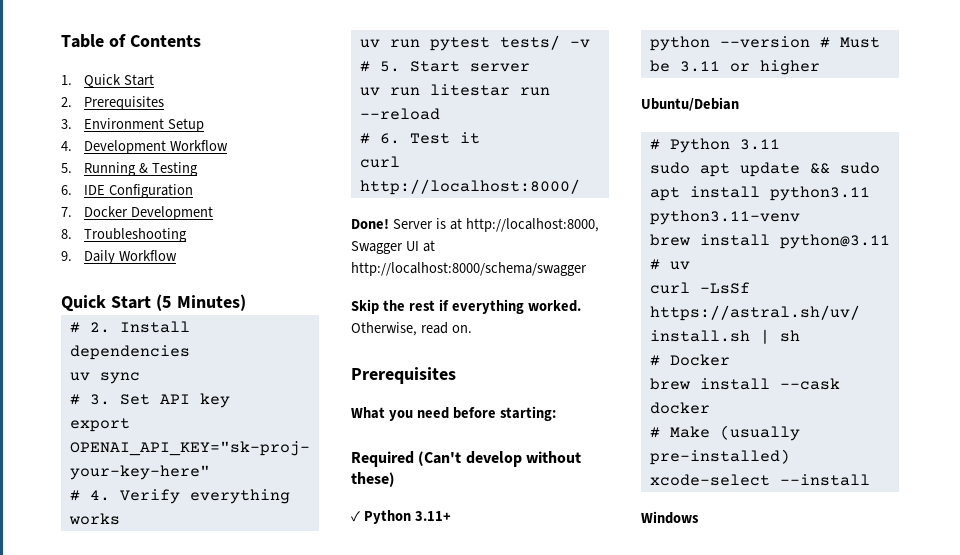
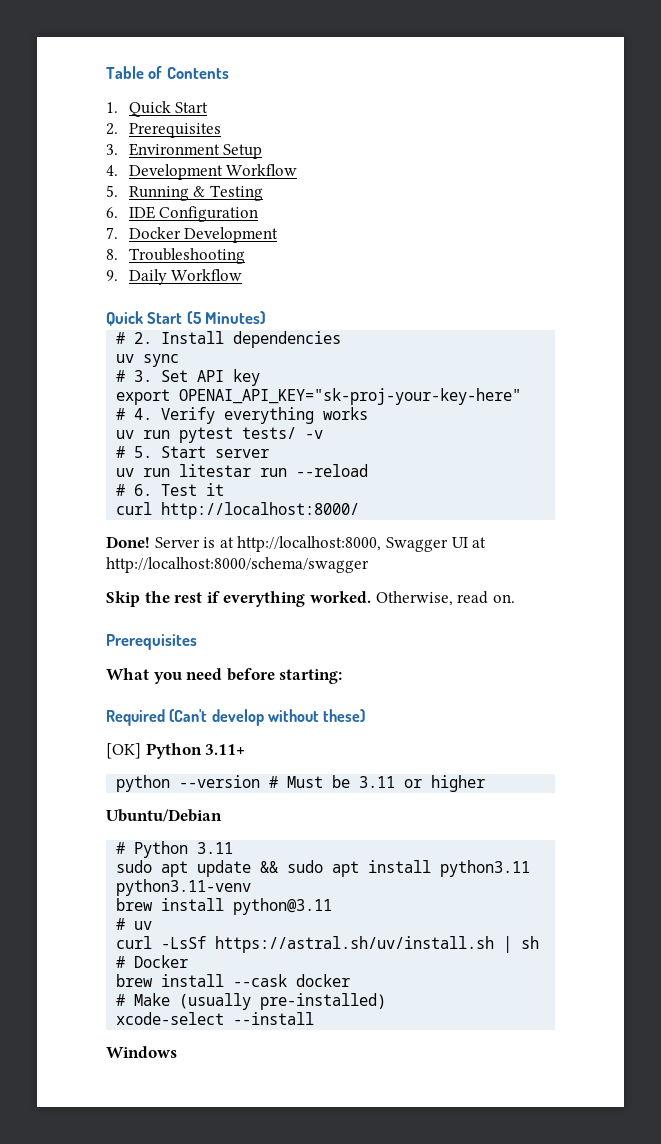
[351,511,360,522] ✓ -> [106,743,141,759] [OK]

